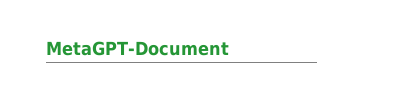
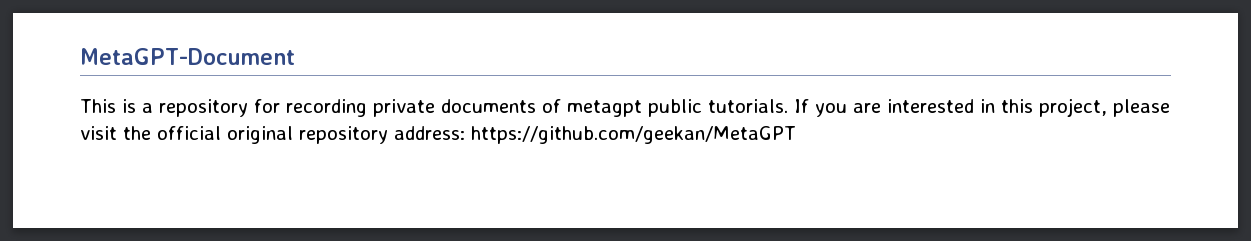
(229, 48) none -> [80,98,1170,117] [80,126,796,144] // This is a repository for recording private documents of metagpt public tutorials. If you are interested in this project, please visit the official original repository address: https://github.com/geekan/MetaGPT

